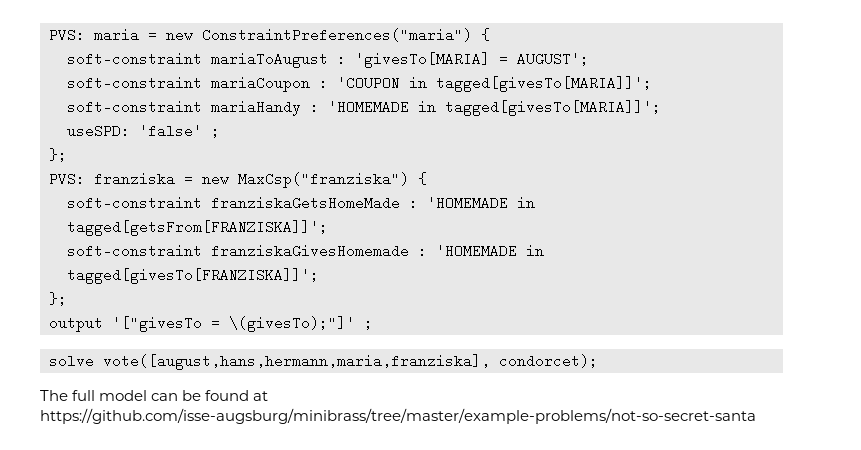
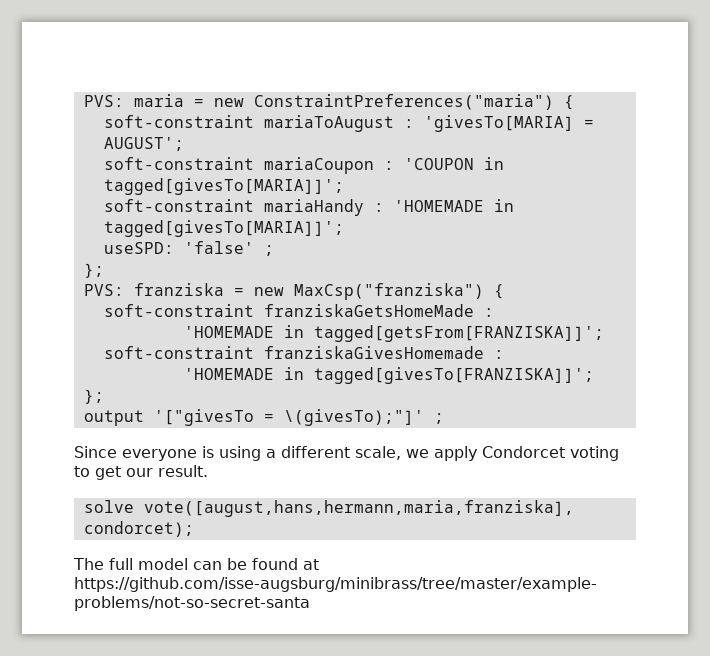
(418, 203) none -> (494, 312) //
(427, 251) none -> (504, 354) //
(373, 323) none -> [74,446,619,461] [74,465,208,480] // Since everyone is using a different scale, we apply Condorcet voting to get our result.

